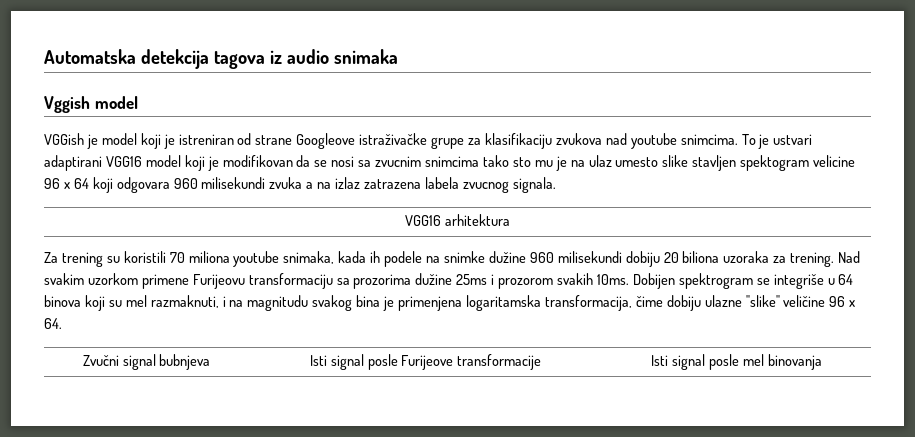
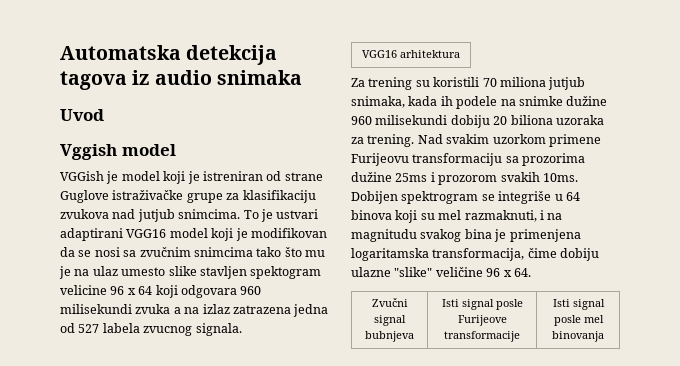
(398, 56) none -> [60,109,104,121] // Uvod
[296,133,356,149] Googleove -> [60,190,109,203] Guglove
[630,133,677,149] youtube -> [137,209,175,222] jutjub
[375,156,422,167] zvucnim -> [139,247,191,257] zvučnim
[512,157,531,167] sto -> [284,247,302,257] što
(422, 184) none -> [293,304,329,317] [60,323,100,333] jedna od 527
[233,251,280,267] youtube -> [548,77,586,90] jutjub

